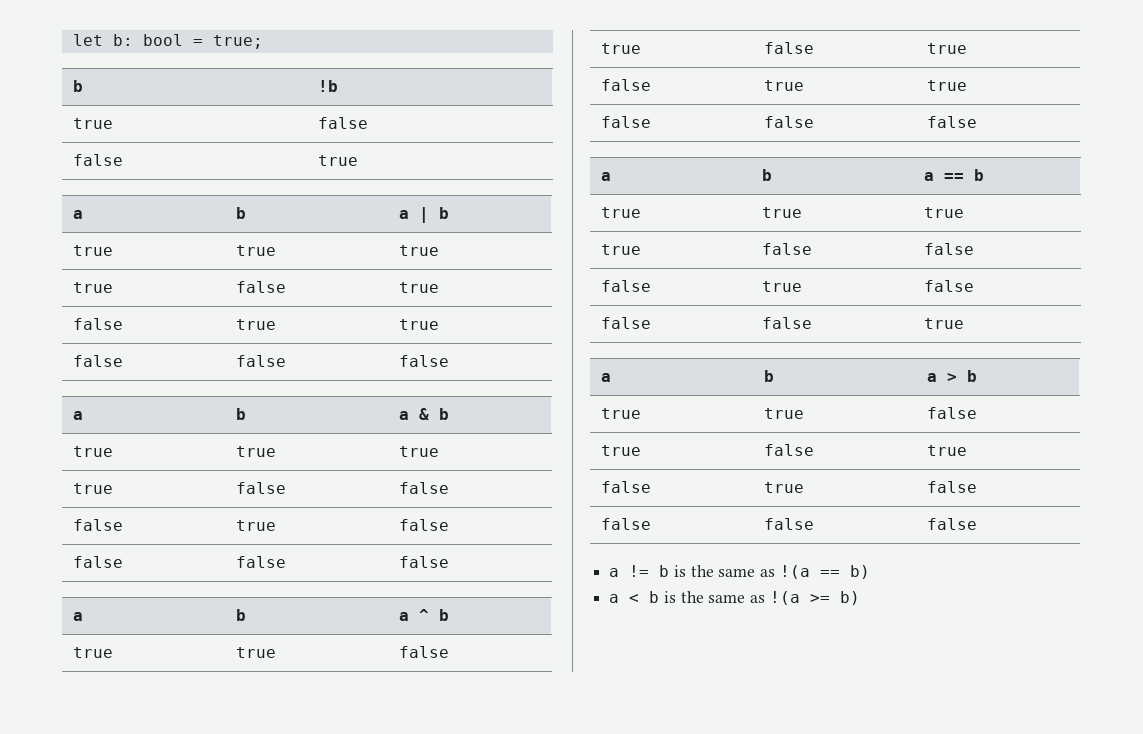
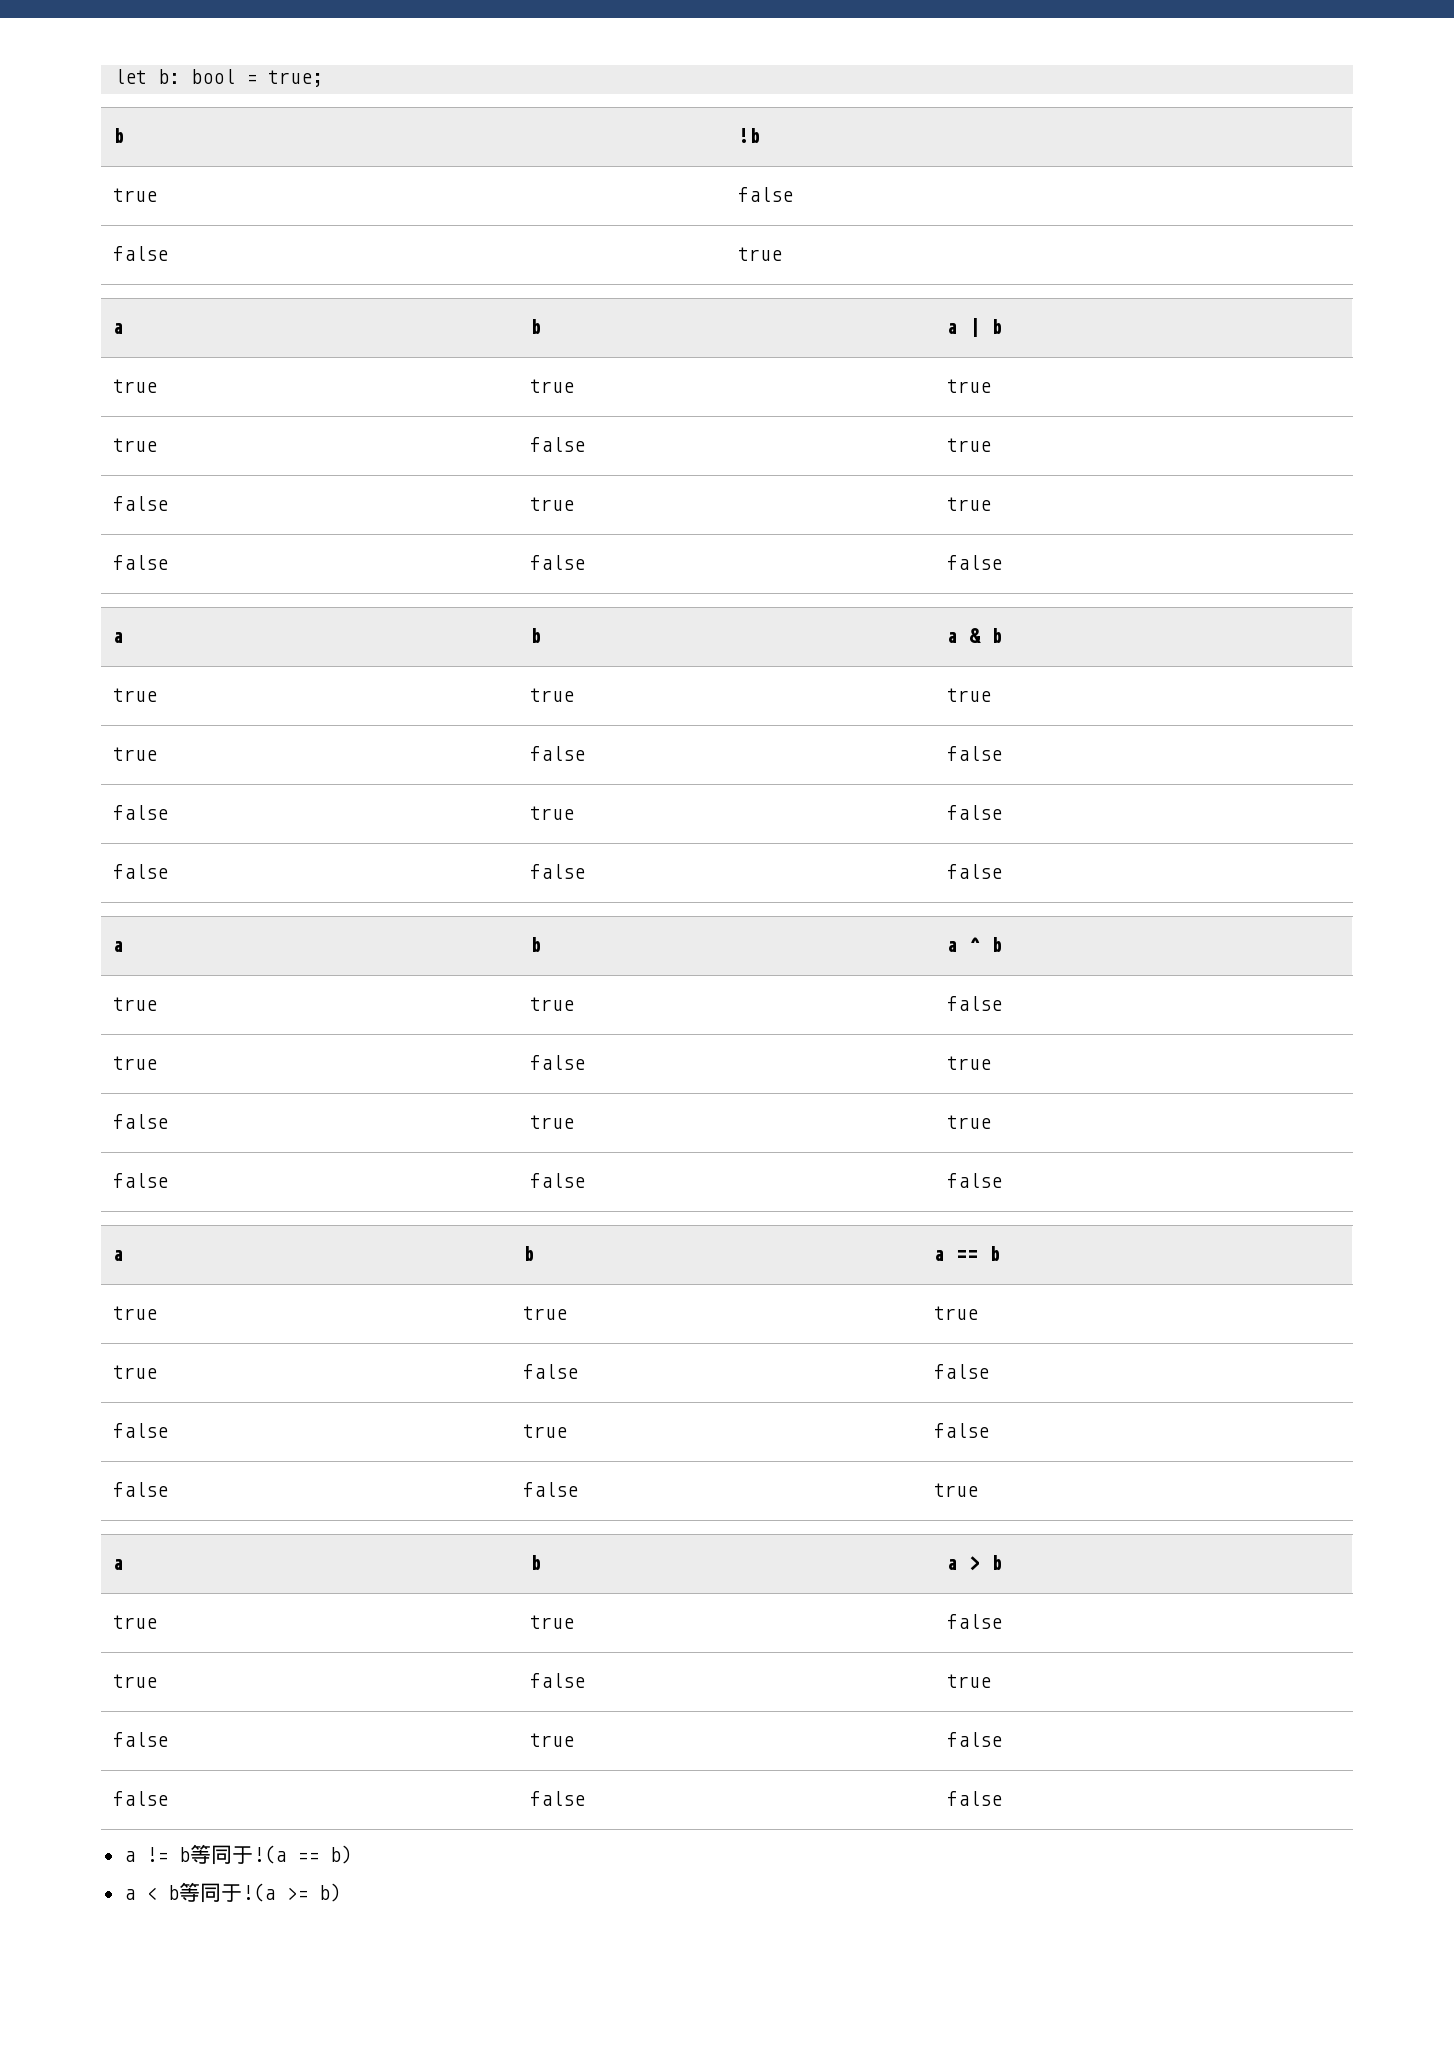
[673,565,776,577] is the same as -> [190,1844,254,1865] 等同于
[663,591,766,603] is the same as -> [179,1882,243,1903] 等同于

